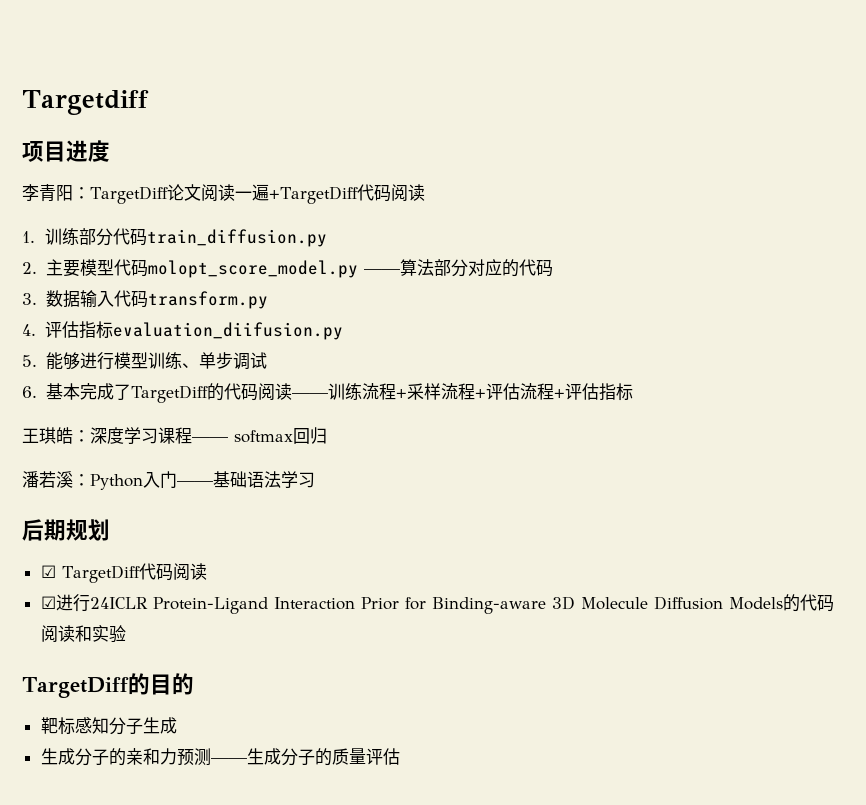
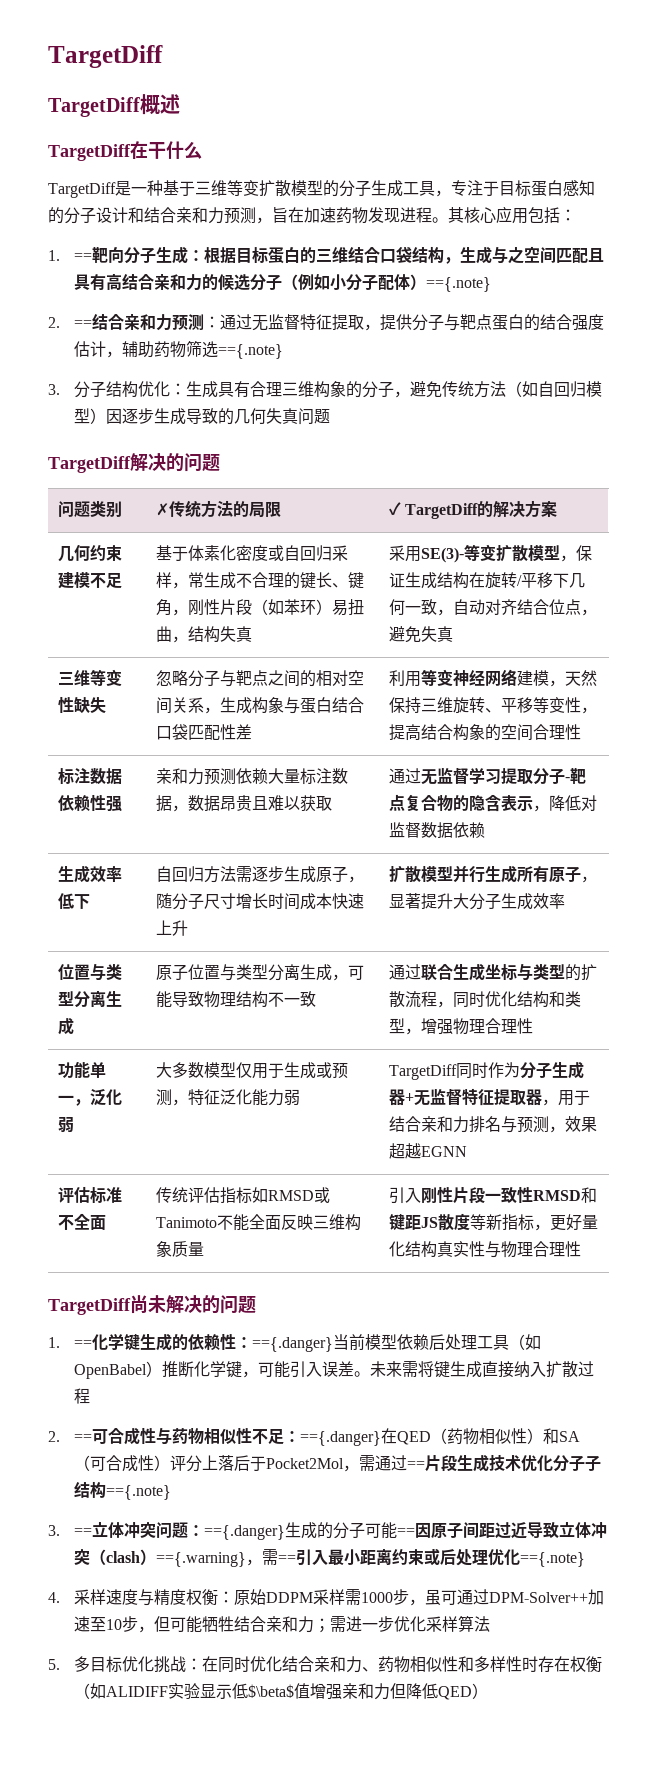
[22,90,149,115] [22,140,110,162] [22,184,425,204] [22,228,328,247] [22,259,553,278] [22,290,268,309] [22,321,344,340] [22,352,267,370] [22,383,634,403] [22,427,327,444] [22,471,315,490] [22,519,110,541] [40,563,207,583] [40,594,834,614] [40,625,126,643] [22,673,194,698] [40,717,177,735] [40,748,400,766] Targetdiff // 项目进度 // 李青阳：TargetDiff论文阅读一遍+TargetDiff代码阅读 // 1.训练部分代码train_diffusion.py // 2.主要模型代码molopt_score_model.py ——算法部分对应的代码 // 3.数据输入代码transform.py // 4.评估指标evaluation_diifusion.py // 5.能够进行模型训练、单步调试 // 6.基本完成了TargetDiff的代码阅读——训练流程+采样流程+评估流程+评估指标 // 王琪皓：深度学习课程—— softmax回归 // 潘若溪：Python入门——基础语法学习 // 后期规划 // ☑ TargetDiff代码阅读 // ☑进行24ICLR Protein-Ligand Interaction Prior for Binding-aware 3D Molecule Diffusion Models的代码阅读和实验 // TargetDiff的目的 // 靶标感知分子生成 // 生成分子的亲和力预测——生成分子的质量评估 -> [48,45,163,68] [48,94,180,117] [48,141,202,161] [48,180,595,198] [48,206,576,224] [48,246,605,264] [74,273,492,292] [48,314,605,331] [74,340,284,359] [48,381,603,398] [74,408,331,425] [48,453,220,473] [57,501,122,518] [155,500,281,518] [388,500,557,519] [57,544,122,562] [57,572,122,589] [155,545,348,561] [155,572,364,589] [155,599,364,616] [155,626,252,643] [388,544,592,563] [388,572,585,589] [388,599,597,616] [388,626,453,643] [57,669,122,686] [57,696,106,714] [155,670,364,687] [155,697,364,714] [155,724,252,740] [388,669,597,687] [388,697,597,714] [388,724,581,741] [57,768,122,785] [57,794,122,812] [155,768,348,785] [155,795,332,812] [388,767,586,785] [388,794,597,812] [388,822,485,839] [57,865,122,883] [57,893,90,909] [155,866,364,883] [155,893,364,910] [155,920,188,936] [388,865,597,883] [388,893,565,910] [57,964,122,981] [57,991,122,1008] [57,1017,74,1035] [155,964,364,981] [155,991,316,1008] [388,963,597,981] [388,991,581,1008] [388,1018,533,1035] [57,1061,106,1079] [57,1089,122,1106] [57,1117,74,1133] [155,1062,348,1079] [155,1089,300,1106] [388,1061,584,1080] [388,1088,590,1106] [388,1116,597,1133] [388,1143,467,1159] [57,1186,122,1203] [57,1213,106,1230] [155,1187,330,1204] [155,1214,361,1231] [155,1241,204,1257] [388,1186,597,1204] [388,1213,598,1231] [388,1241,581,1258] [48,1295,256,1315] [48,1333,542,1352] [74,1361,595,1379] [74,1388,91,1404] [48,1427,581,1446] [74,1454,602,1472] [74,1481,172,1500] [48,1522,608,1540] [74,1548,586,1567] [48,1589,605,1606] [74,1615,491,1633] [48,1656,603,1673] [74,1683,489,1700] TargetDiff // TargetDiff概述 // TargetDiff在干什么 // TargetDiff是一种基于三维等变扩散模型的分子生成工具，专注于目标蛋白感知的分子设计和结合亲和力预测，旨在加速药物发现进程。其核心应用包括： // 1. ==靶向分子生成：根据目标蛋白的三维结合口袋结构，生成与之空间匹配且具有高结合亲和力的候选分子（例如小分子配体）=={.note} // 2. ==结合亲和力预测：通过无监督特征提取，提供分子与靶点蛋白的结合强度估计，辅助药物筛选=={.note} // 3.分子结构优化：生成具有合理三维构象的分子，避免传统方法（如自回归模型）因逐步生成导致的几何失真问题 // TargetDiff解决的问题 // 问题类别 | ✗传统方法的局限 | ✓ TargetDiff的解决方案 // 几何约束建模不足 | 基于体素化密度或自回归采样，常生成不合理的键长、键角，刚性片段（如苯环）易扭曲，结构失真 | 采用SE(3)-等变扩散模型，保证生成结构在旋转/平移下几何一致，自动对齐结合位点，避免失真 // 三维等变性缺失 | 忽略分子与靶点之间的相对空间关系，生成构象与蛋白结合口袋匹配性差 | 利用等变神经网络建模，天然保持三维旋转、平移等变性，提高结合构象的空间合理性 // 标注数据依赖性强 | 亲和力预测依赖大量标注数据，数据昂贵且难以获取 | 通过无监督学习提取分子-靶点复合物的隐含表示，降低对监督数据依赖 // 生成效率低下 | 自回归方法需逐步生成原子，随分子尺寸增长时间成本快速上升 | 扩散模型并行生成所有原子，显著提升大分子生成效率 // 位置与类型分离生成 | 原子位置与类型分离生成，可能导致物理结构不一致 | 通过联合生成坐标与类型的扩散流程，同时优化结构和类型，增强物理合理性 // 功能单一，泛化弱 | 大多数模型仅用于生成或预测，特征泛化能力弱 | TargetDiff同时作为分子生成器+无监督特征提取器，用于结合亲和力排名与预测，效果超越EGNN // 评估标准不全面 | 传统评估指标如RMSD或Tanimoto不能全面反映三维构象质量 | 引入刚性片段一致性RMSD和键距JS散度等新指标，更好量化结构真实性与物理合理性 // TargetDiff尚未解决的问题 // 1. ==化学键生成的依赖性：=={.danger}当前模型依赖后处理工具（如OpenBabel）推断化学键，可能引入误差。未来需将键生成直接纳入扩散过程 // 2. ==可合成性与药物相似性不足：=={.danger}在QED（药物相似性）和SA（可合成性）评分上落后于Pocket2Mol，需通过==片段生成技术优化分子子结构=={.note} // 3. ==立体冲突问题：=={.danger}生成的分子可能==因原子间距过近导致立体冲突（clash）=={.warning}，需==引入最小距离约束或后处理优化=={.note} // 4.采样速度与精度权衡：原始DDPM采样需1000步，虽可通过DPM-Solver++加速至10步，但可能牺牲结合亲和力；需进一步优化采样算法 // 5.多目标优化挑战：在同时优化结合亲和力、药物相似性和多样性时存在权衡（如ALIDIFF实验显示低$\beta$值增强亲和力但降低QED）

